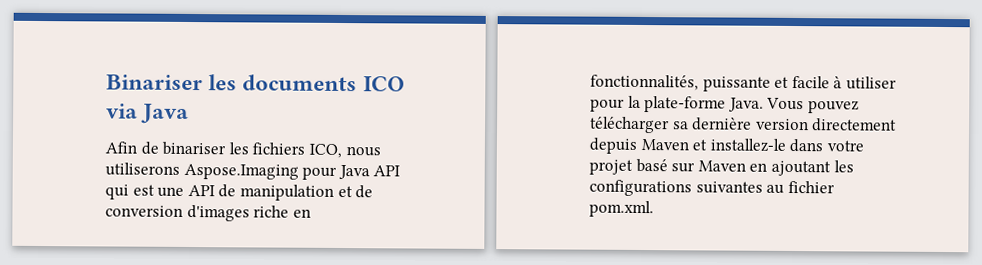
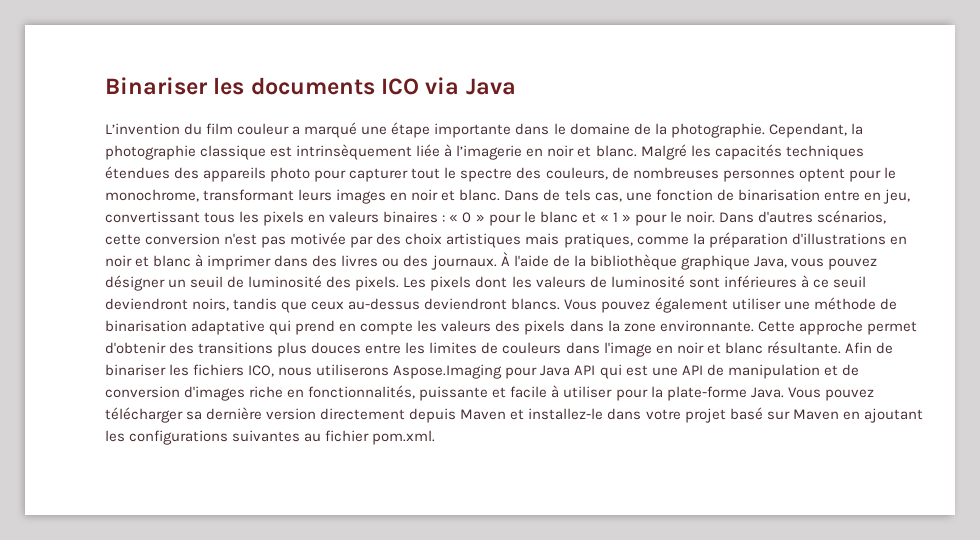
(190, 113) none -> [105,122,863,138] [105,144,864,160] [105,166,896,182] [105,189,910,204] [105,210,887,226] [105,232,907,248] [105,252,877,270] [105,275,866,291] [105,297,897,313] [105,320,917,335] [105,341,841,357] L’invention du film couleur a marqué une étape importante dans le domaine de la photographie. Cependant, la photographie classique est intrinsèquement liée à l’imagerie en noir et blanc. Malgré les capacités techniques étendues des appareils photo pour capturer tout le spectre des couleurs, de nombreuses personnes optent pour le monochrome, transformant leurs images en noir et blanc. Dans de tels cas, une fonction de binarisation entre en jeu, convertissant tous les pixels en valeurs binaires : « 0 » pour le blanc et « 1 » pour le noir. Dans d'autres scénarios, cette conversion n'est pas motivée par des choix artistiques mais pratiques, comme la préparation d'illustrations en noir et blanc à imprimer dans des livres ou des journaux. À l'aide de la bibliothèque graphique Java, vous pouvez désigner un seuil de luminosité des pixels. Les pixels dont les valeurs de luminosité sont inférieures à ce seuil deviendront noirs, tandis que ceux au-dessus deviendront blancs. Vous pouvez également utiliser une méthode de binarisation adaptative qui prend en compte les valeurs des pixels dans la zone environnante. Cette approche permet d'obtenir des transitions plus douces entre les limites de couleurs dans l'image en noir et blanc résultante.

